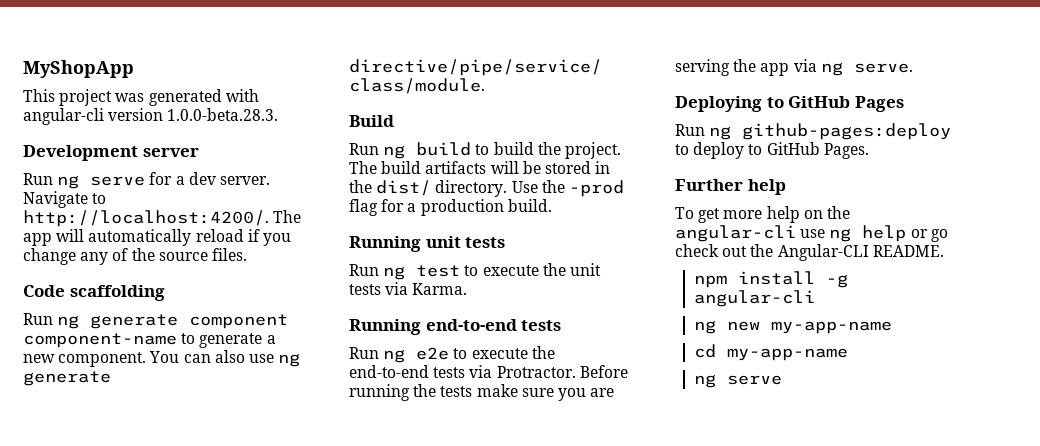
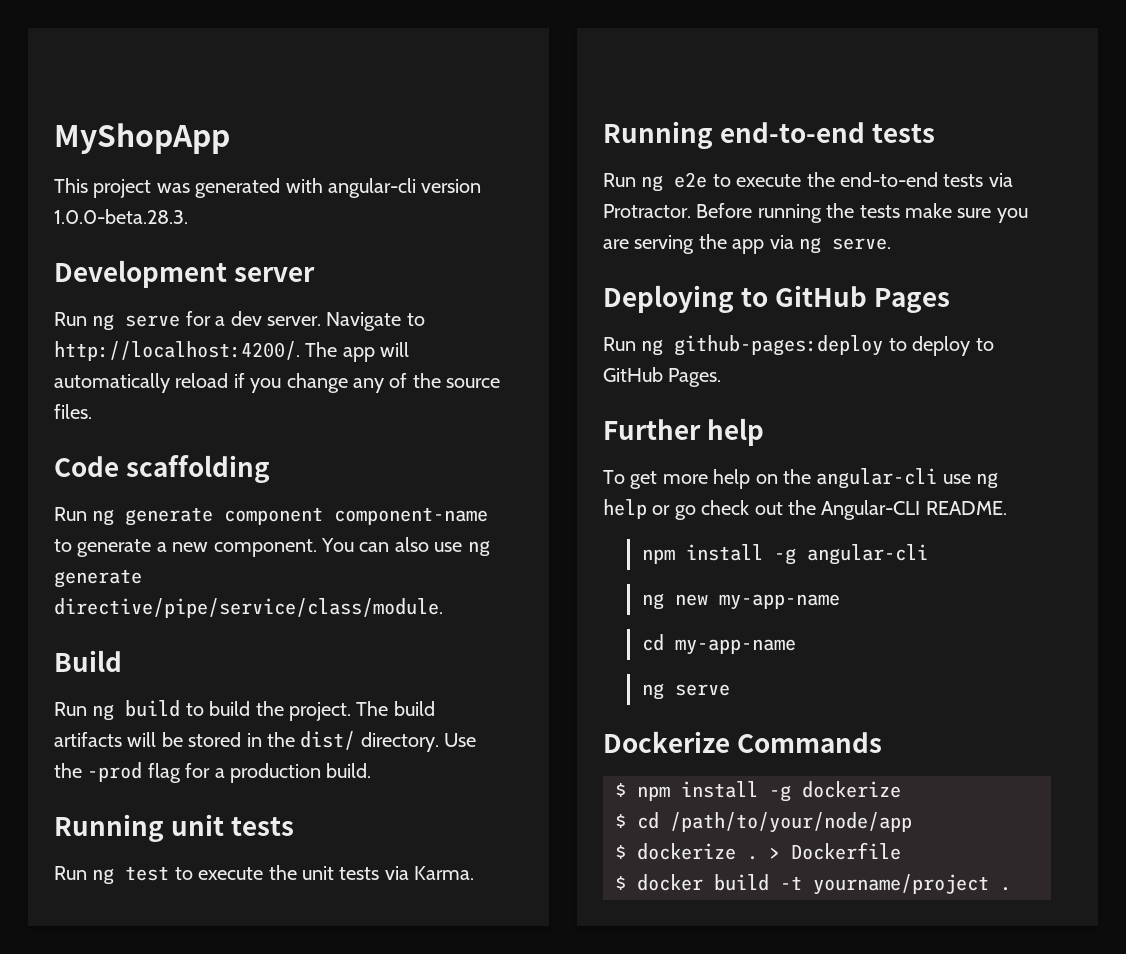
(782, 380) none -> [603,731,883,753] [615,781,901,802] [615,812,912,833] [615,842,901,860] [615,874,1011,895] // Dockerize Commands // $ npm install -g dockerize // $ cd /path/to/your/node/app // $ dockerize . > Dockerfile // $ docker build -t yourname/project .

